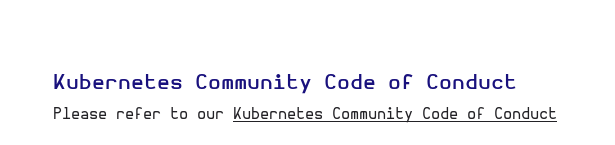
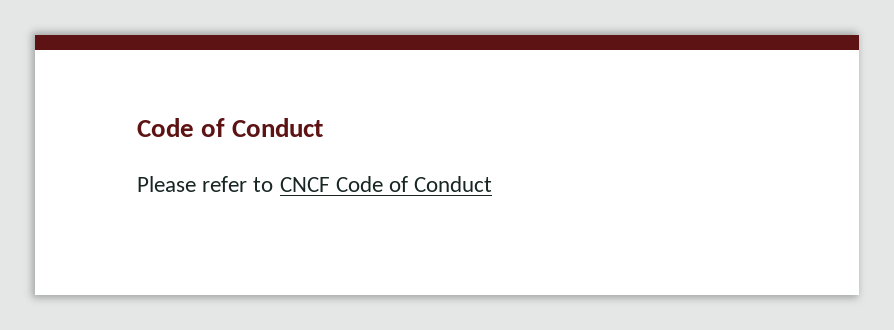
[53,74,312,94] Kubernetes Community -> (137, 127) none
[197,107,413,123] our Kubernetes Community -> [279,177,330,192] CNCF

